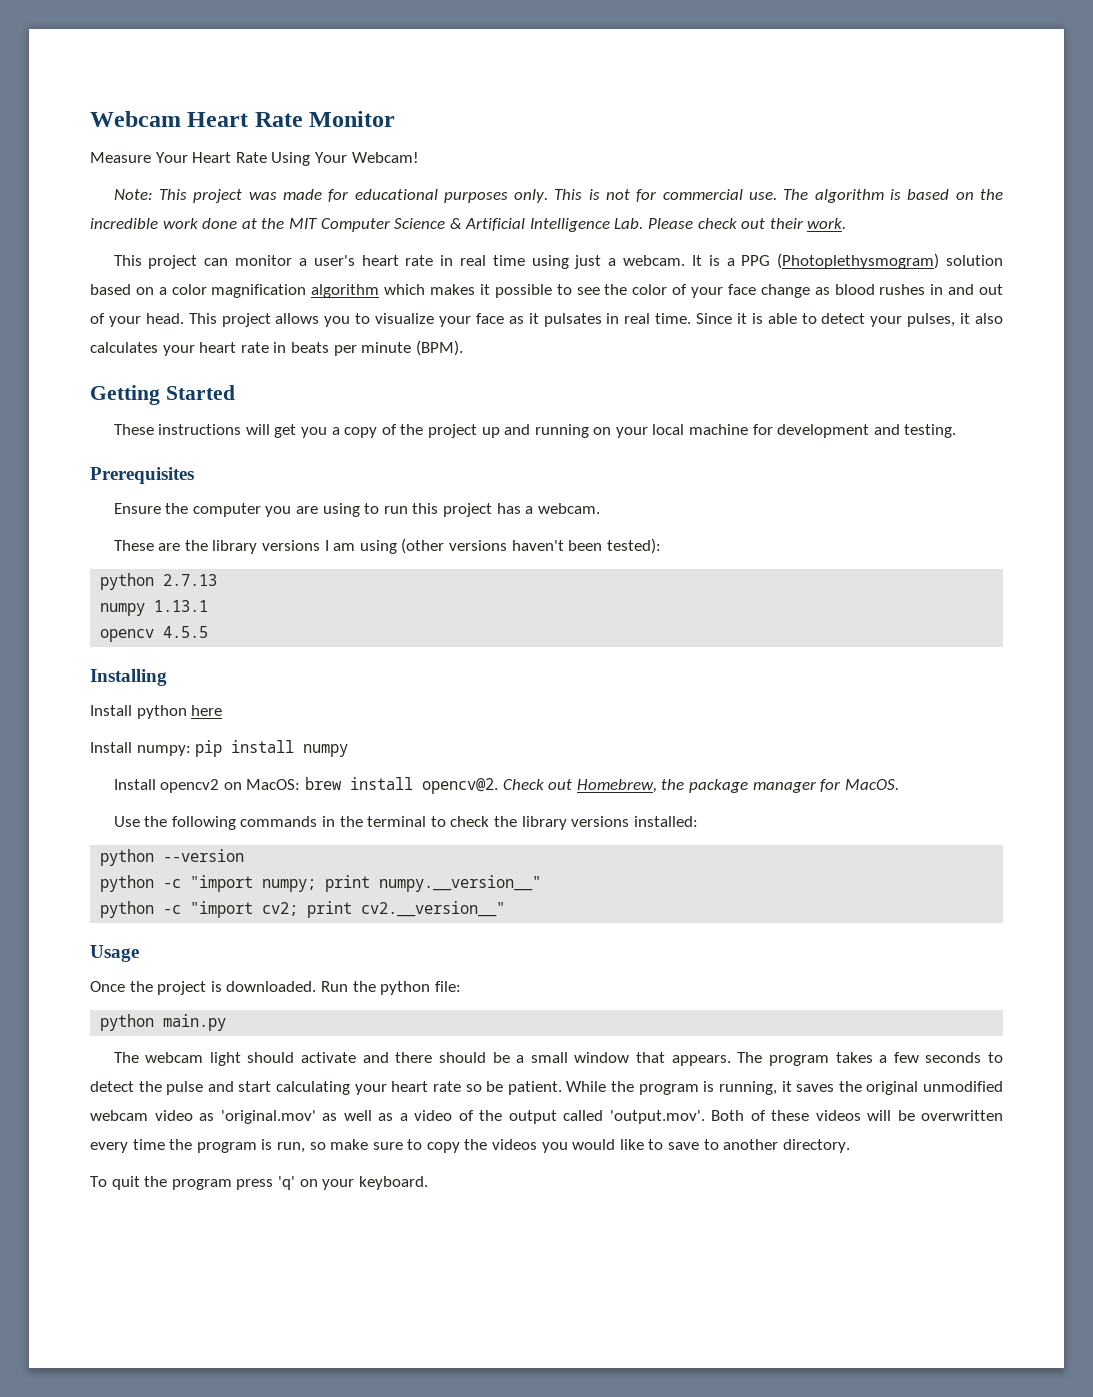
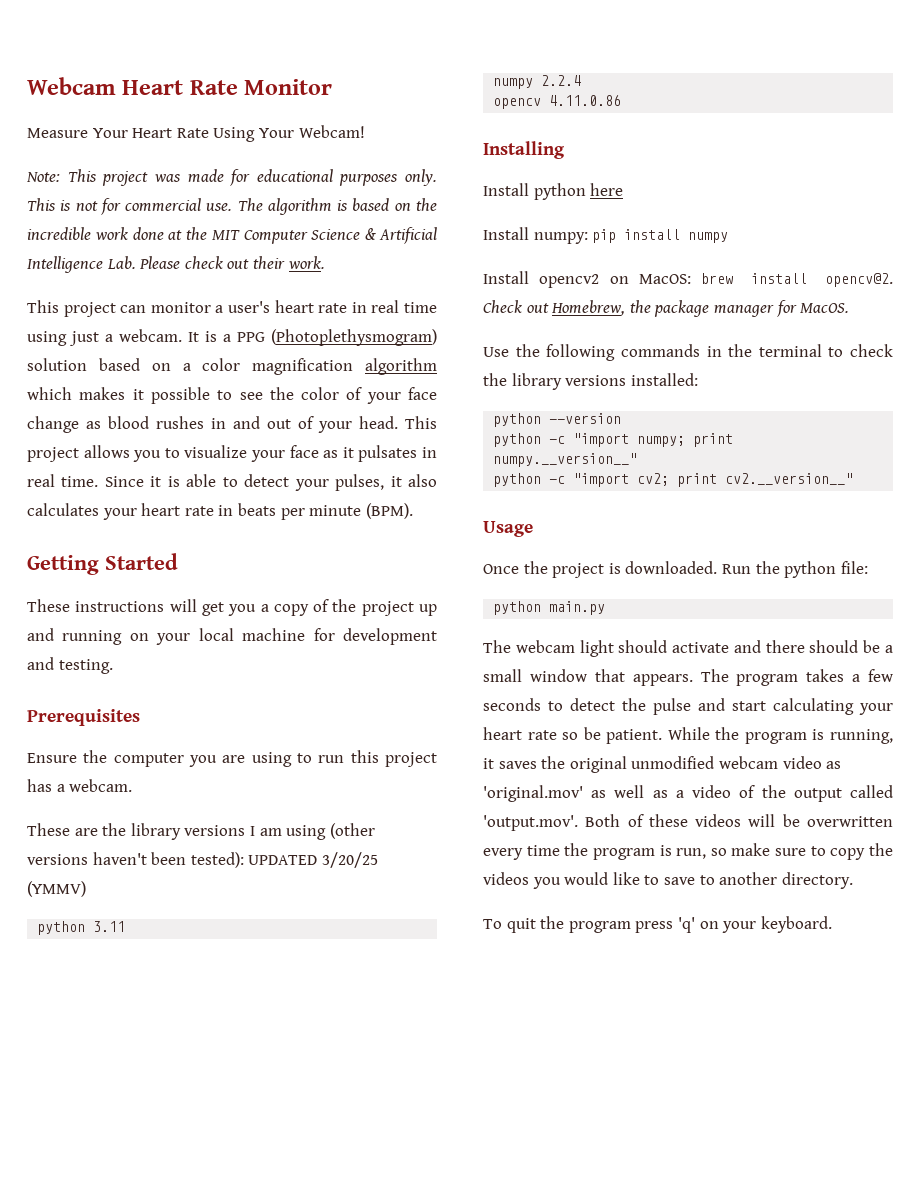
[100,573,218,590] [100,600,209,616] // python 2.7.13 // numpy 1.13.1 -> [248,852,378,868] [27,881,86,897] [37,921,126,935] [493,75,582,89] UPDATED 3/20/25 (YMMV) // python 3.11 // numpy 2.2.4
[163,626,209,638] 4.5.5 -> [549,95,622,106] 4.11.0.86

